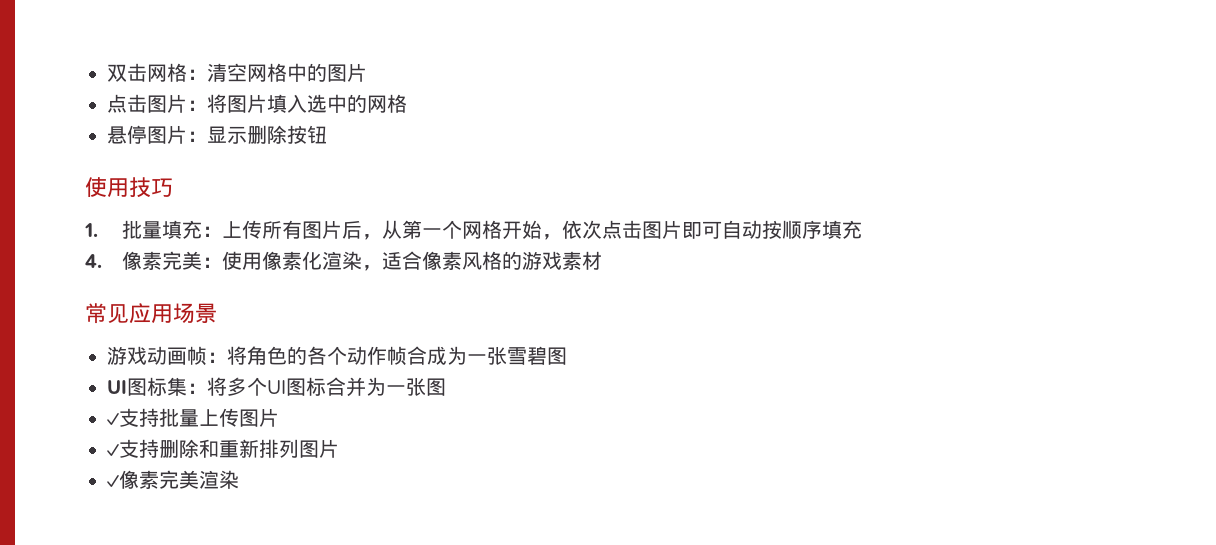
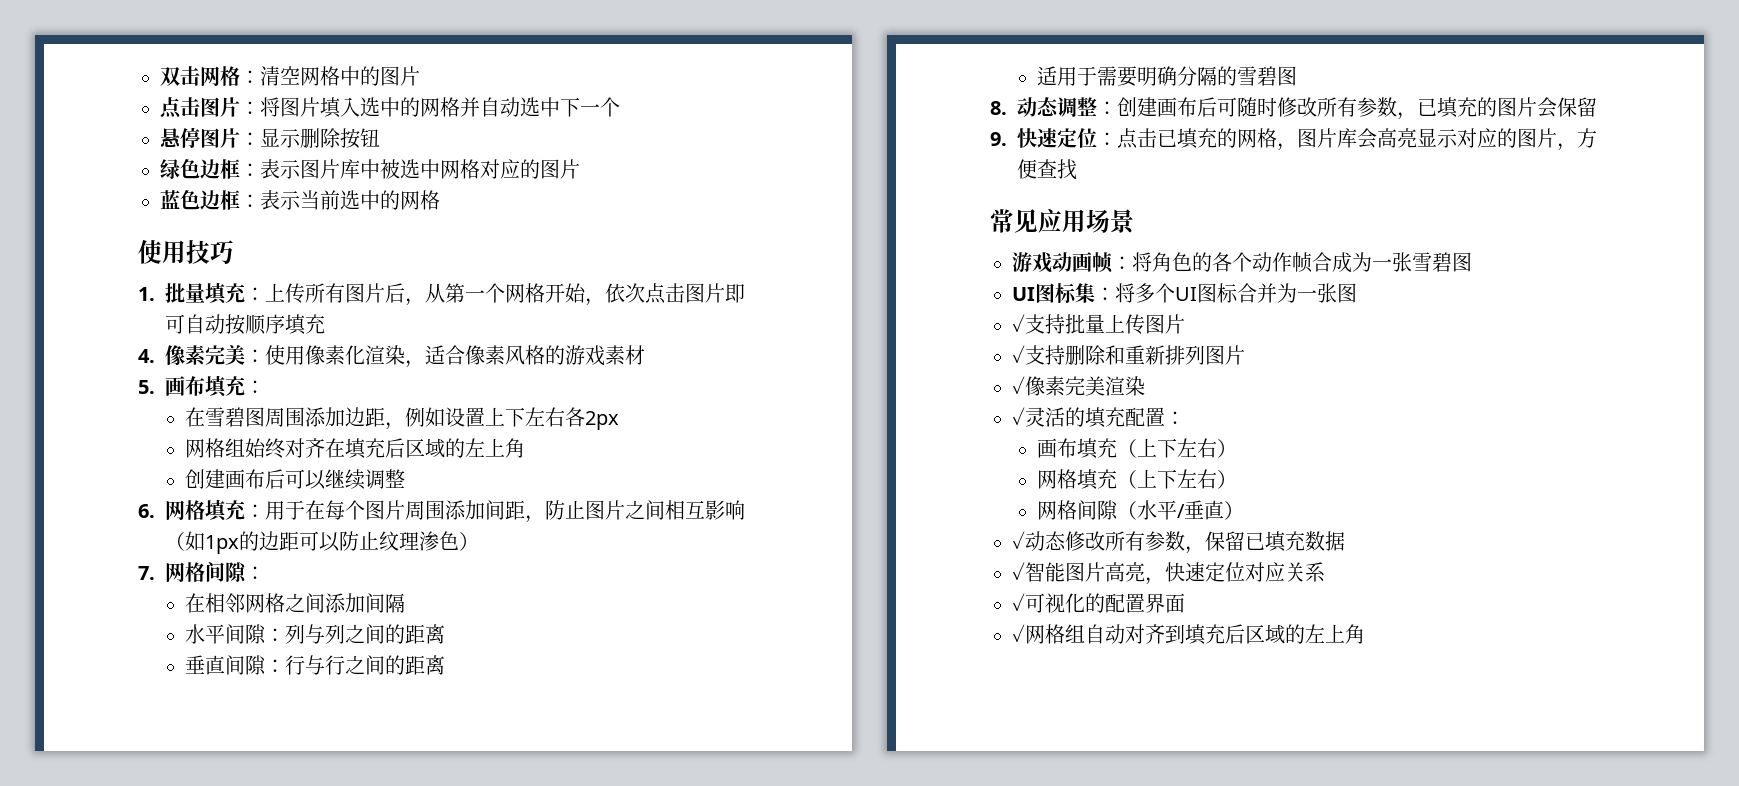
(407, 103) none -> [460,97,620,117] 并自动选中下一个
(327, 134) none -> [160,159,580,179] [160,190,440,210] // 绿色边框：表示图片库中被选中网格对应的图片 // 蓝色边框：表示当前选中的网格
(602, 260) none -> [138,375,265,398] [185,407,620,430] [185,438,526,459] [185,469,406,490] [138,499,745,523] [165,531,479,554] [138,562,265,583] [185,593,406,613] [185,624,446,644] [185,655,446,675] [1037,66,1298,87] [990,97,1597,120] [990,128,1597,151] [1017,159,1077,180] // 5.画布填充： // 在雪碧图周围添加边距，例如设置上下左右各2px // 网格组始终对齐在填充后区域的左上角 // 创建画布后可以继续调整 // 6.网格填充：用于在每个图片周围添加间距，防止图片之间相互影响（如1px的边距可以防止纹理渗色） // 7.网格间隙： // 在相邻网格之间添加间隔 // 水平间隙：列与列之间的距离 // 垂直间隙：行与行之间的距离 // 适用于需要明确分隔的雪碧图 // 8.动态调整：创建画布后可随时修改所有参数，已填充的图片会保留 // 9.快速定位：点击已填充的网格，图片库会高亮显示对应的图片，方便查找
(239, 479) none -> [1012,407,1185,428] [1037,438,1238,459] [1037,469,1238,490] [1037,500,1245,520] [1012,531,1345,554] [1012,562,1325,585] [1012,593,1185,613] [1012,624,1365,645] // ✓灵活的填充配置： // 画布填充（上下左右） // 网格填充（上下左右） // 网格间隙（水平/垂直） // ✓动态修改所有参数，保留已填充数据 // ✓智能图片高亮，快速定位对应关系 // ✓可视化的配置界面 // ✓网格组自动对齐到填充后区域的左上角

